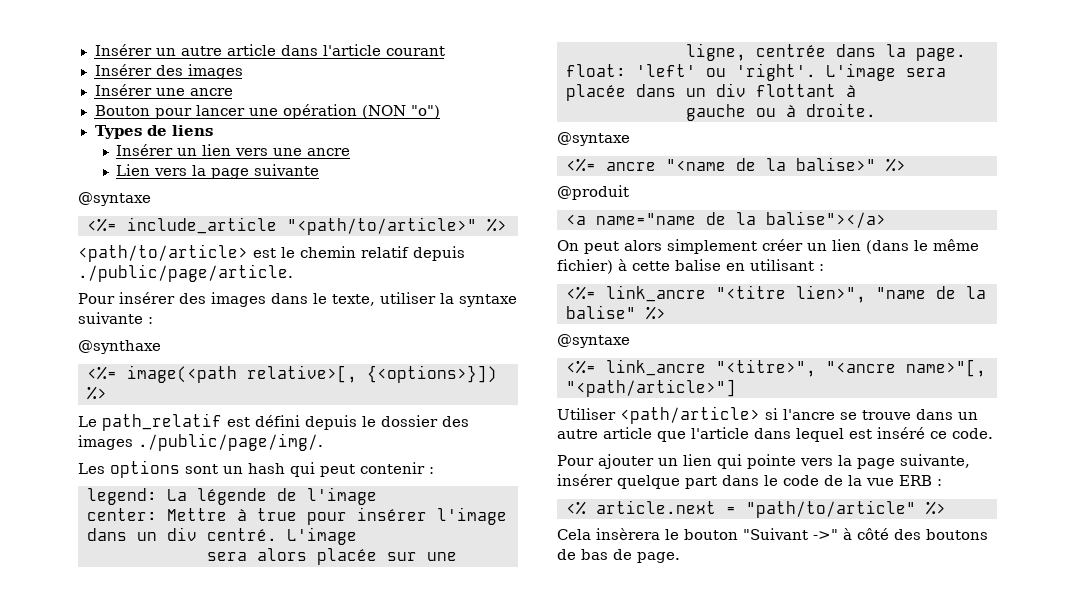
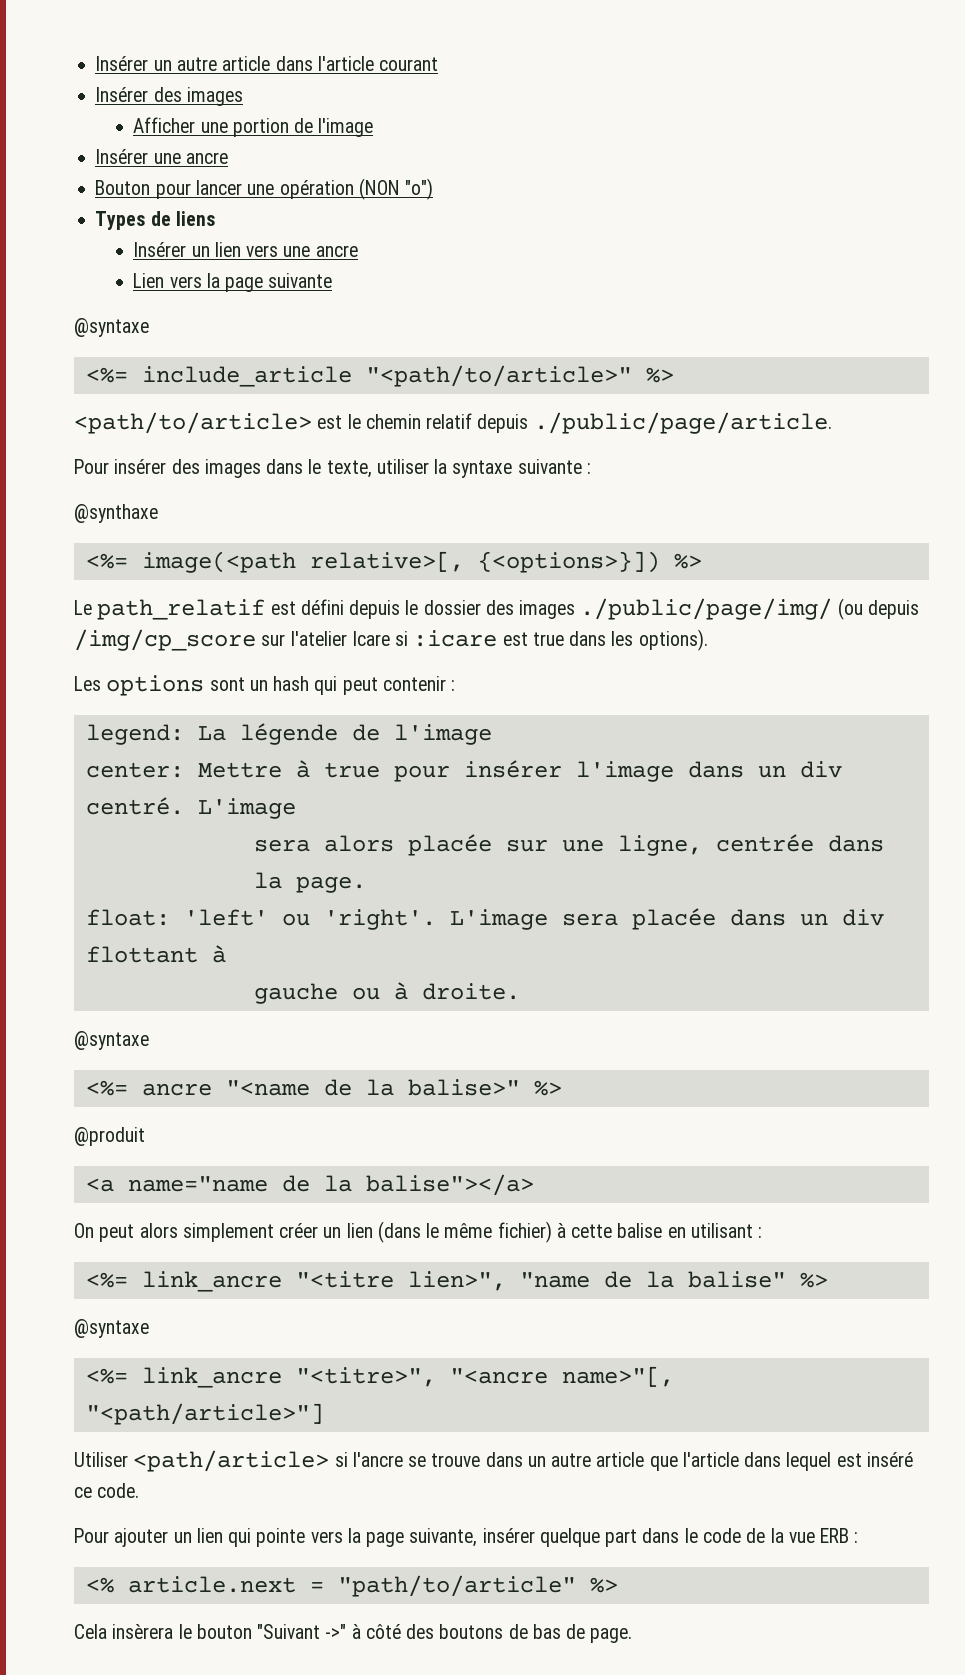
(243, 71) none -> [133,117,374,137] // Afficher une portion de l'image
[138,433,323,451] ./public/page/img/. -> [580,598,919,620] [74,629,708,651] ./public/page/img/ (ou depuis /img/cp_score sur l'atelier Icare si :icare est true dans les options).

